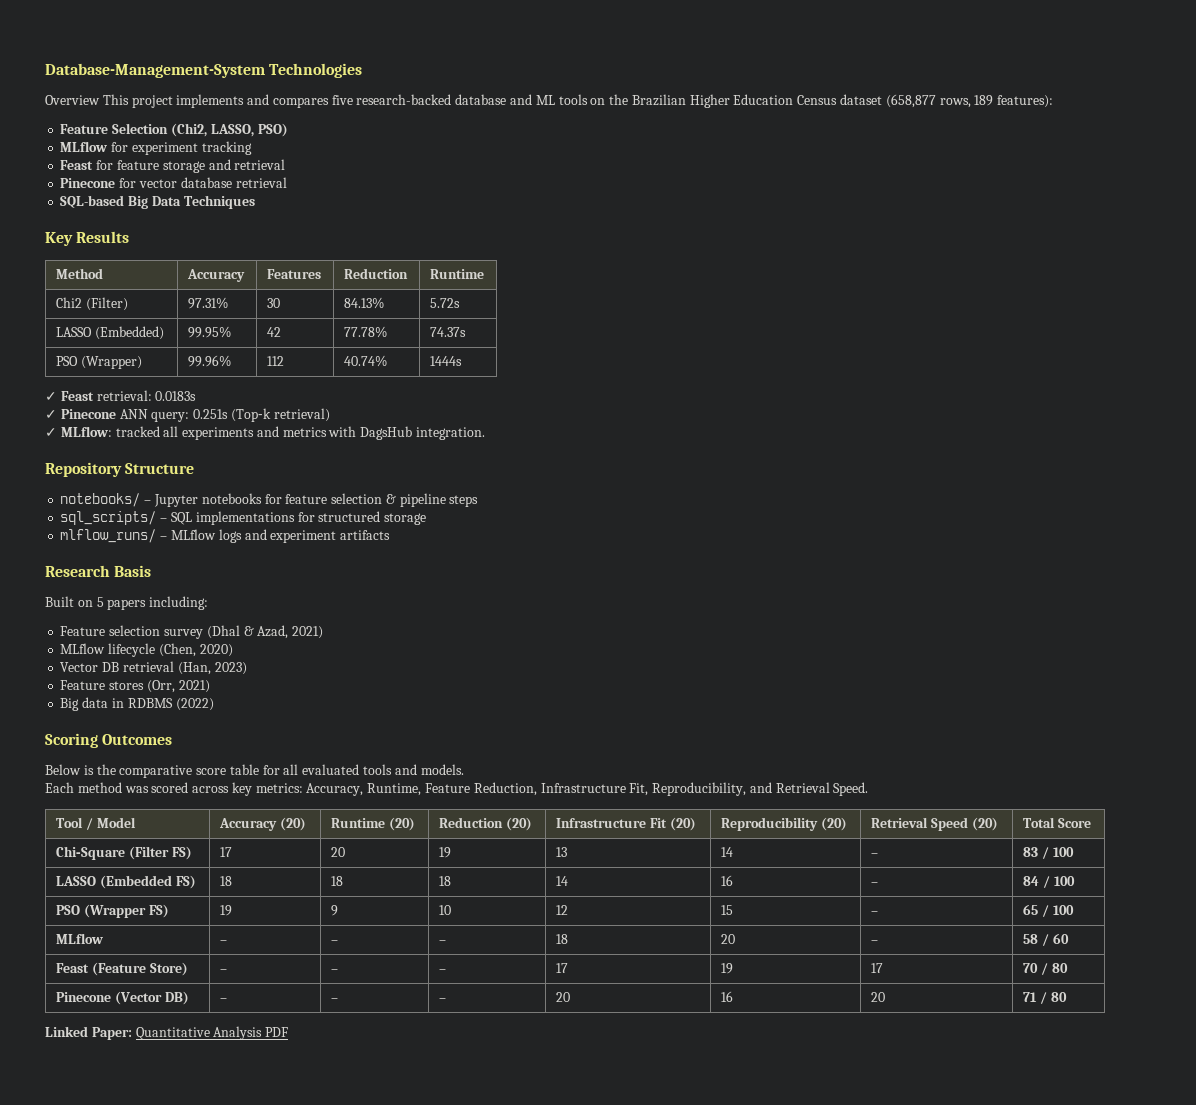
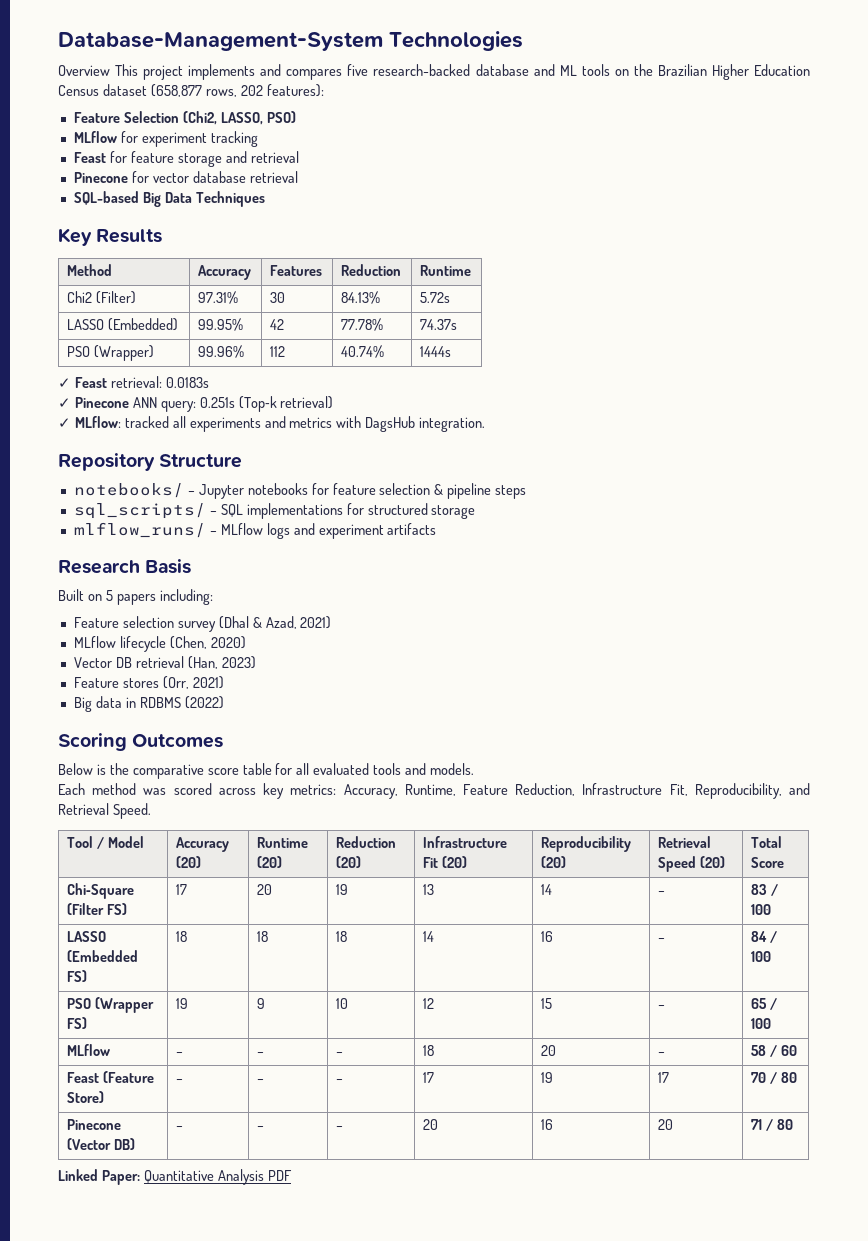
[974,95,994,106] 189 -> [240,85,263,96] 202

